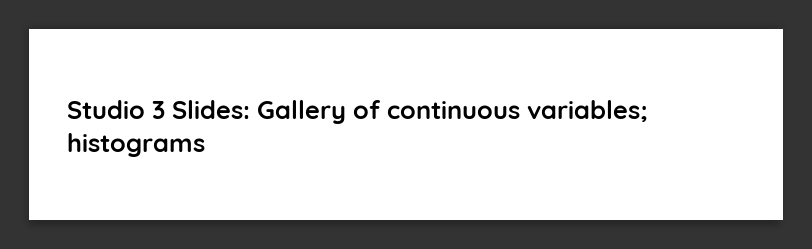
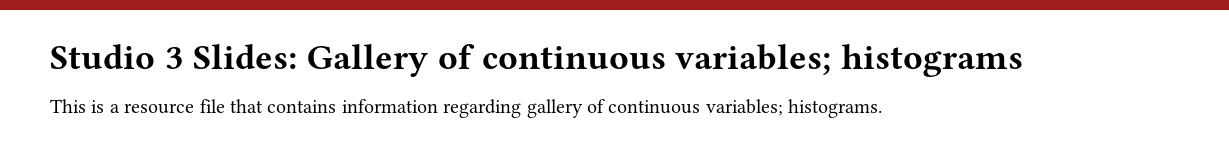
(205, 145) none -> [50,99,883,118] // This is a resource file that contains information regarding gallery of continuous variables; histograms.

